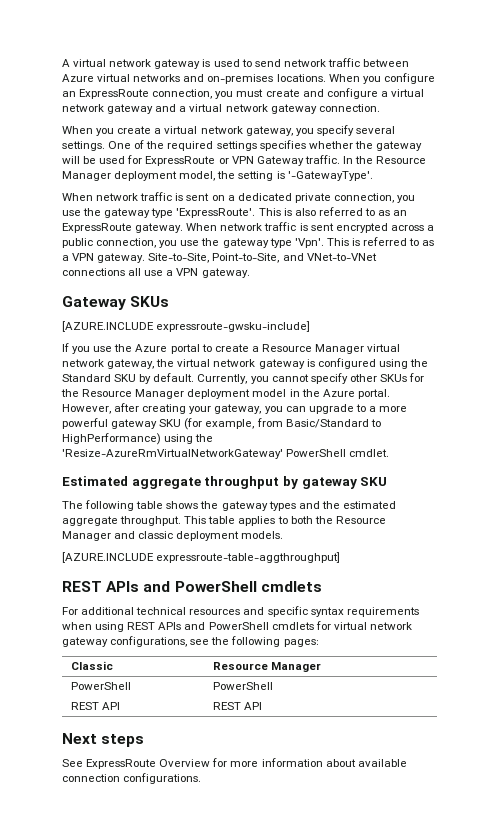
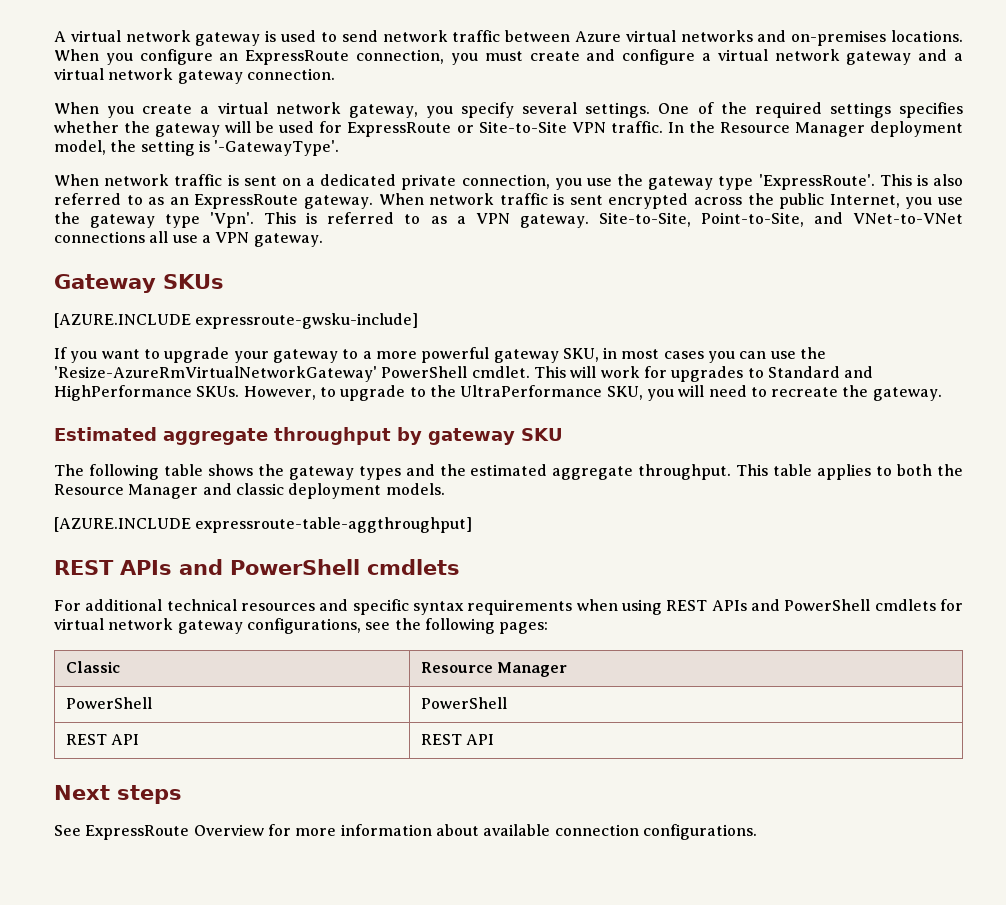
[231,156,304,166] VPN Gateway -> [478,121,606,133] Site-to-Site VPN
[426,225,434,231] [62,238,157,248] a public connection, -> [747,193,900,209] the public Internet,
[93,344,401,354] [62,358,428,369] [62,373,425,384] [61,389,390,399] [62,403,354,414] use the Azure portal to create a Resource Manager virtual network gateway, the virtual network gateway is configured using the Standard SKU by default. Currently, you cannot specify other SKUs for the Resource Manager deployment model in the Azure portal. However, after creating your gateway, you can upgrade -> [101,347,338,363] want to upgrade your gateway
[159,418,381,430] [62,433,214,445] [62,449,390,459] SKU (for example, from Basic/Standard to HighPerformance) using the 'Resize-AzureRmVirtualNetworkGateway' PowerShell cmdlet. -> [562,347,827,363] [54,366,874,382] [54,385,942,401] SKU, in most cases you can use the 'Resize-AzureRmVirtualNetworkGateway' PowerShell cmdlet. This will work for upgrades to Standard and HighPerformance SKUs. However, to upgrade to the UltraPerformance SKU, you will need to recreate the gateway.

